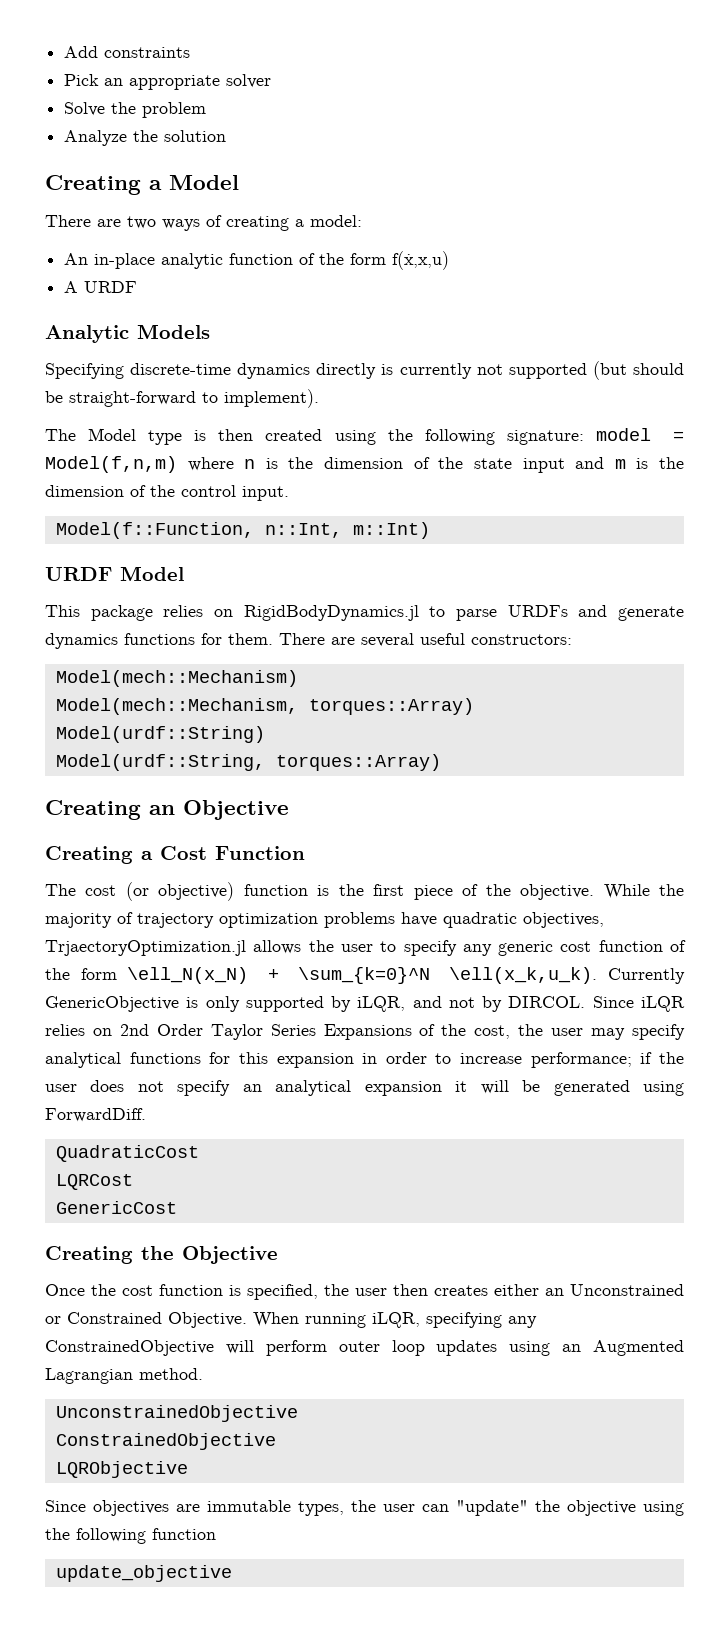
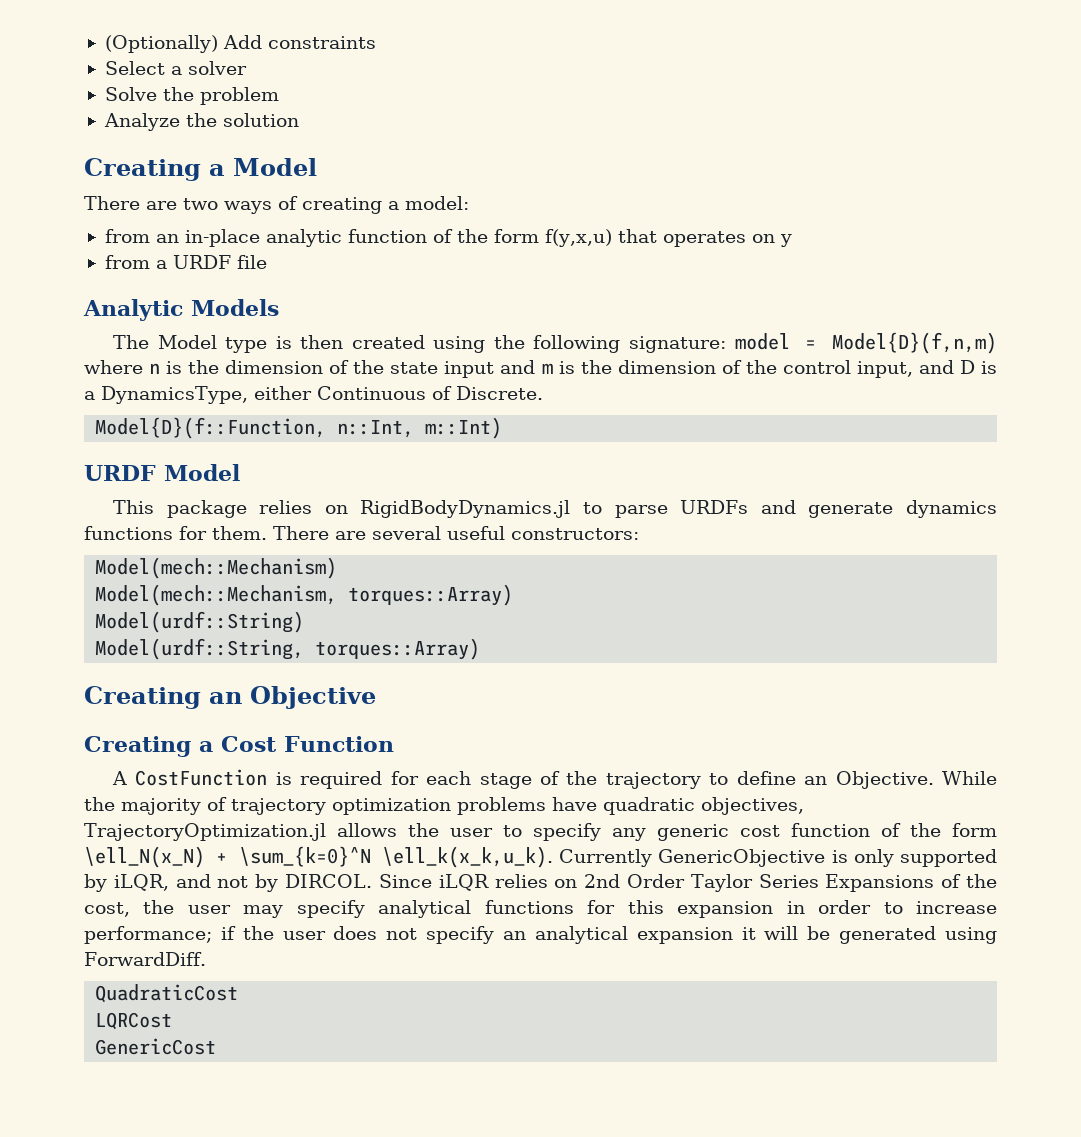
(64, 52) none -> [104,35,218,53] (Optionally)
[64,74,221,90] Pick an appropriate -> [104,61,182,75] Select a
[64,253,89,265] An -> [104,229,179,243] from an
[392,251,450,270] [64,281,138,293] f(ẋ,x,u) // A URDF -> [544,229,792,247] [104,255,267,269] f(y,x,u) that operates on y // from a URDF file
[45,361,684,380] [45,389,319,408] // Specifying discrete-time dynamics directly is currently not supported (but should be straight-forward to implement). -> (279, 307) none
[45,456,177,473] Model(f,n,m) -> [832,332,998,354] Model{D}(f,n,m)
[242,486,289,501] [55,522,254,539] input. // Model(f::Function, -> [856,360,997,378] [84,386,543,404] [95,417,327,439] input, and D is a DynamicsType, either Continuous of Discrete. // Model{D}(f::Function,
[45,882,595,901] The cost (or objective) function is the first piece of the objective. -> [111,769,934,789] A CostFunction is required for each stage of the trajectory to define an Objective.
[45,940,246,956] TrjaectoryOptimization.jl -> [84,823,326,841] TrajectoryOptimization.jl
[449,967,598,984] \ell(x_k,u_k). -> [382,846,554,868] \ell_k(x_k,u_k).
[45,1246,278,1264] [45,1284,684,1300] [45,1312,537,1328] [45,1340,684,1356] [45,1368,203,1384] [55,1405,298,1422] [55,1433,276,1450] [55,1461,188,1478] [45,1500,684,1516] [45,1528,216,1544] [55,1565,232,1582] // Creating the Objective // Once the cost function is specified, the user then creates either an Unconstrained or Constrained Objective. When running iLQR, specifying any ConstrainedObjective will perform outer loop updates using an Augmented Lagrangian method. // UnconstrainedObjective // ConstrainedObjective // LQRObjective // Since objectives are immutable types, the user can "update" the objective using the following function // update_objective -> (217, 1046) none

